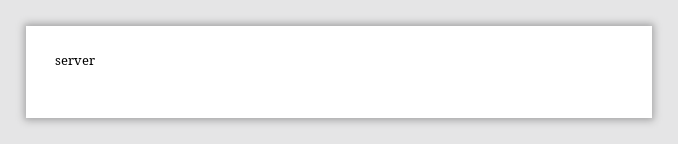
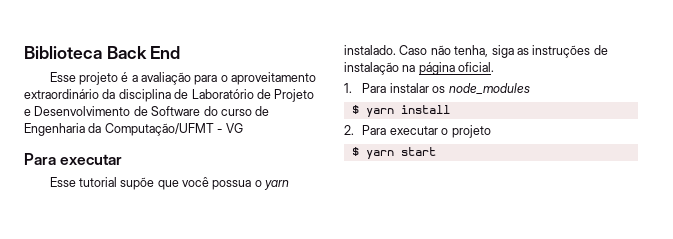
[55,58,95,65] server -> [24,46,181,59] [49,72,317,85] [24,89,315,102] [24,106,270,116] [24,123,243,136] [24,153,123,165] [49,177,290,190] [344,45,608,58] [344,62,495,75] [344,83,530,94] [351,105,450,117] [344,125,491,138] [351,147,436,159] Biblioteca Back End // Esse projeto é a avaliação para o aproveitamento extraordinário da disciplina de Laboratório de Projeto e Desenvolvimento de Software do curso de Engenharia da Computação/UFMT - VG // Para executar // Esse tutorial supõe que você possua o yarn instalado. Caso não tenha, siga as instruções de instalação na página oficial. // 1. Para instalar os node_modules // $ yarn install // 2. Para executar o projeto // $ yarn start

